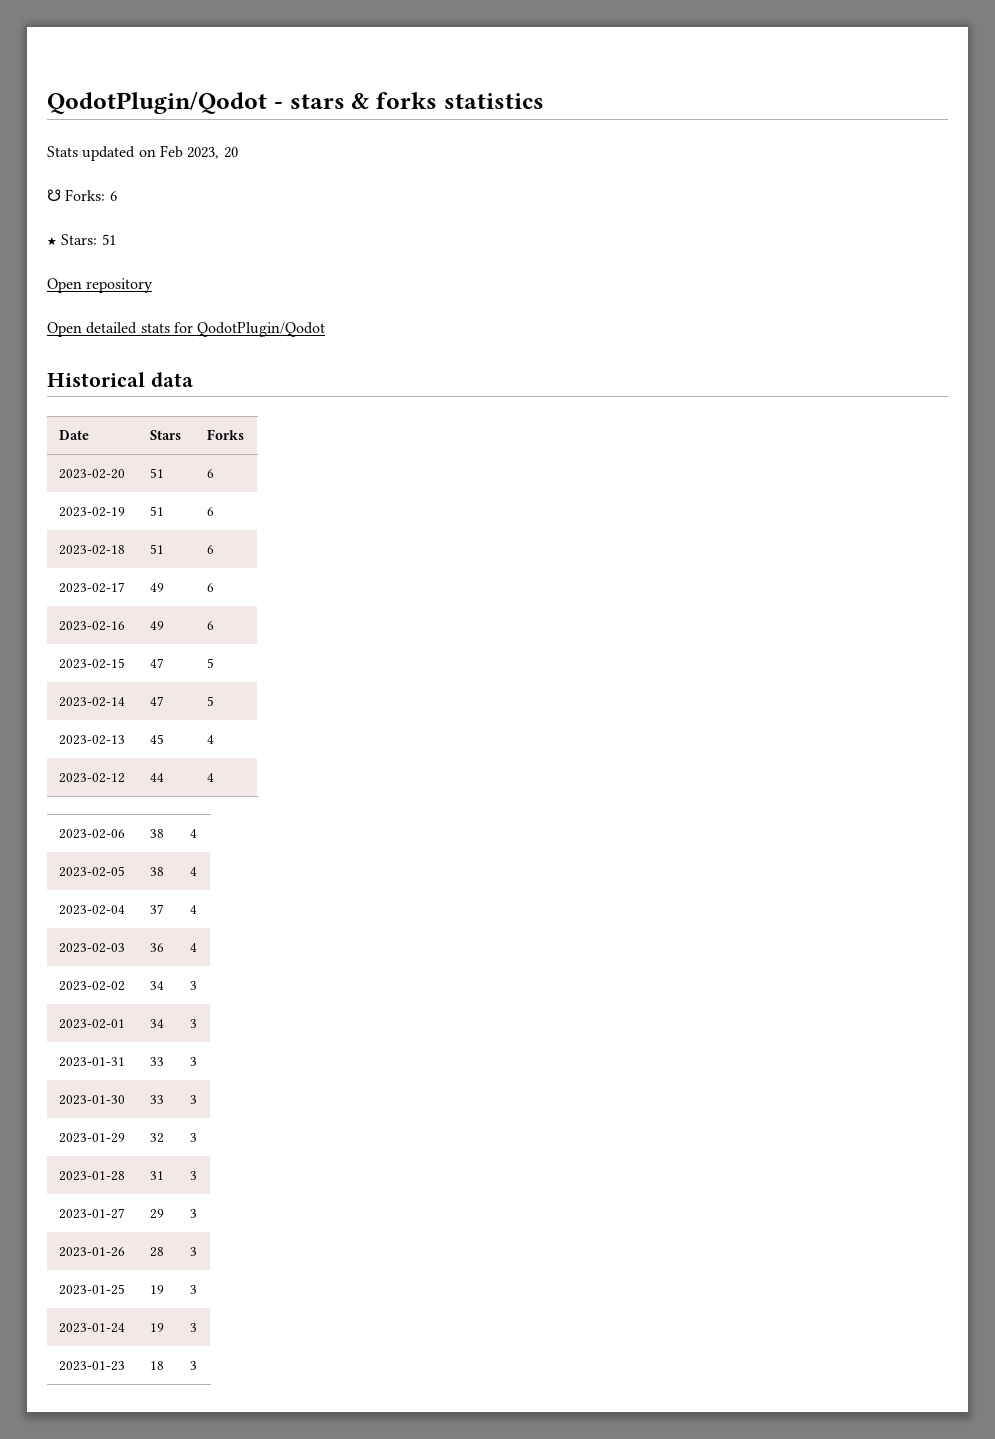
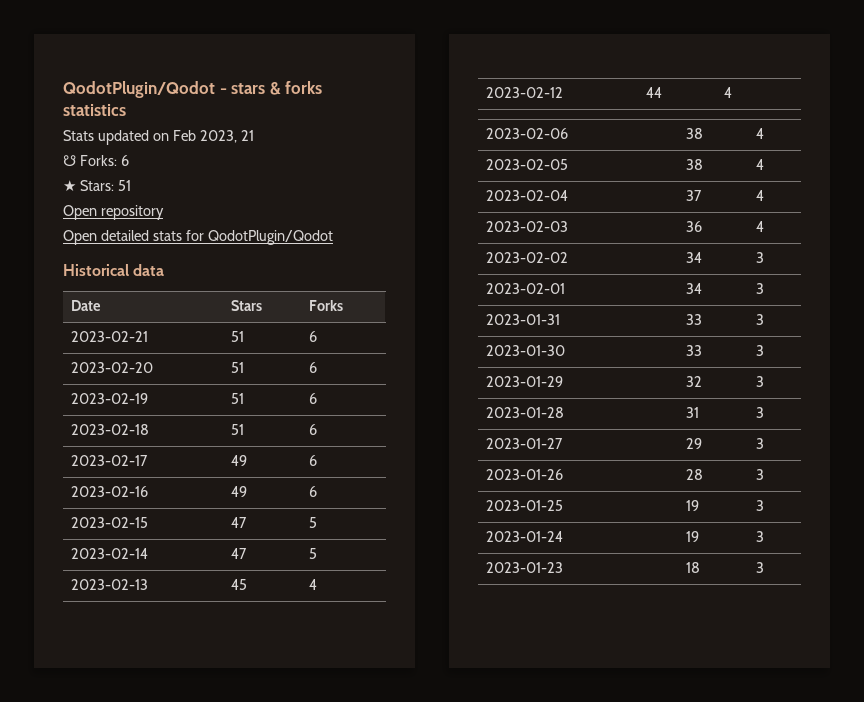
[223,147,238,158] 20 -> [240,130,254,141] 21
(245, 434) none -> [71,331,149,342] [231,331,245,342] [309,331,318,342] // 2023-02-21 | 51 | 6

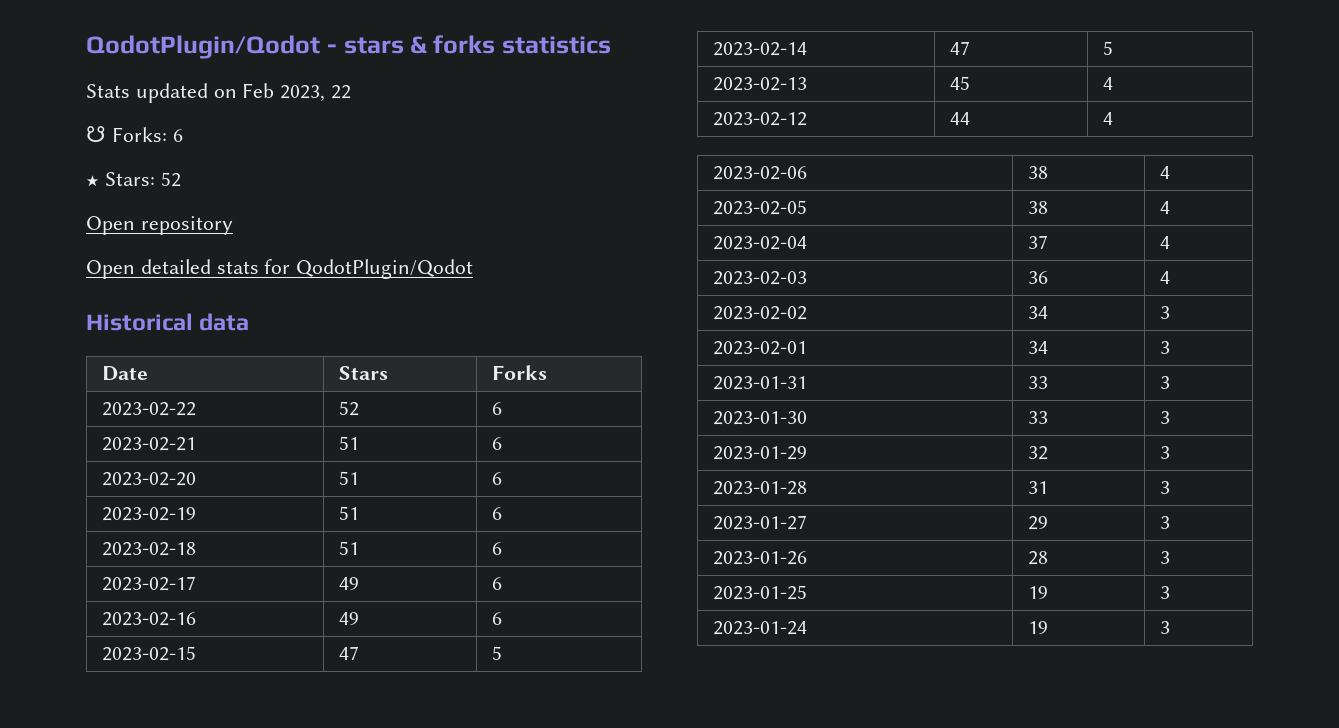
[240,130,254,141] 21 -> [331,85,352,99] 22
[117,180,131,191] 51 -> [160,172,181,187] 52
(344, 305) none -> [102,402,197,416] [339,401,360,416] [492,402,503,415] // 2023-02-22 | 52 | 6
[486,562,564,573] [686,562,701,573] [756,562,765,573] // 2023-01-23 | 18 | 3 -> (1171, 627) none

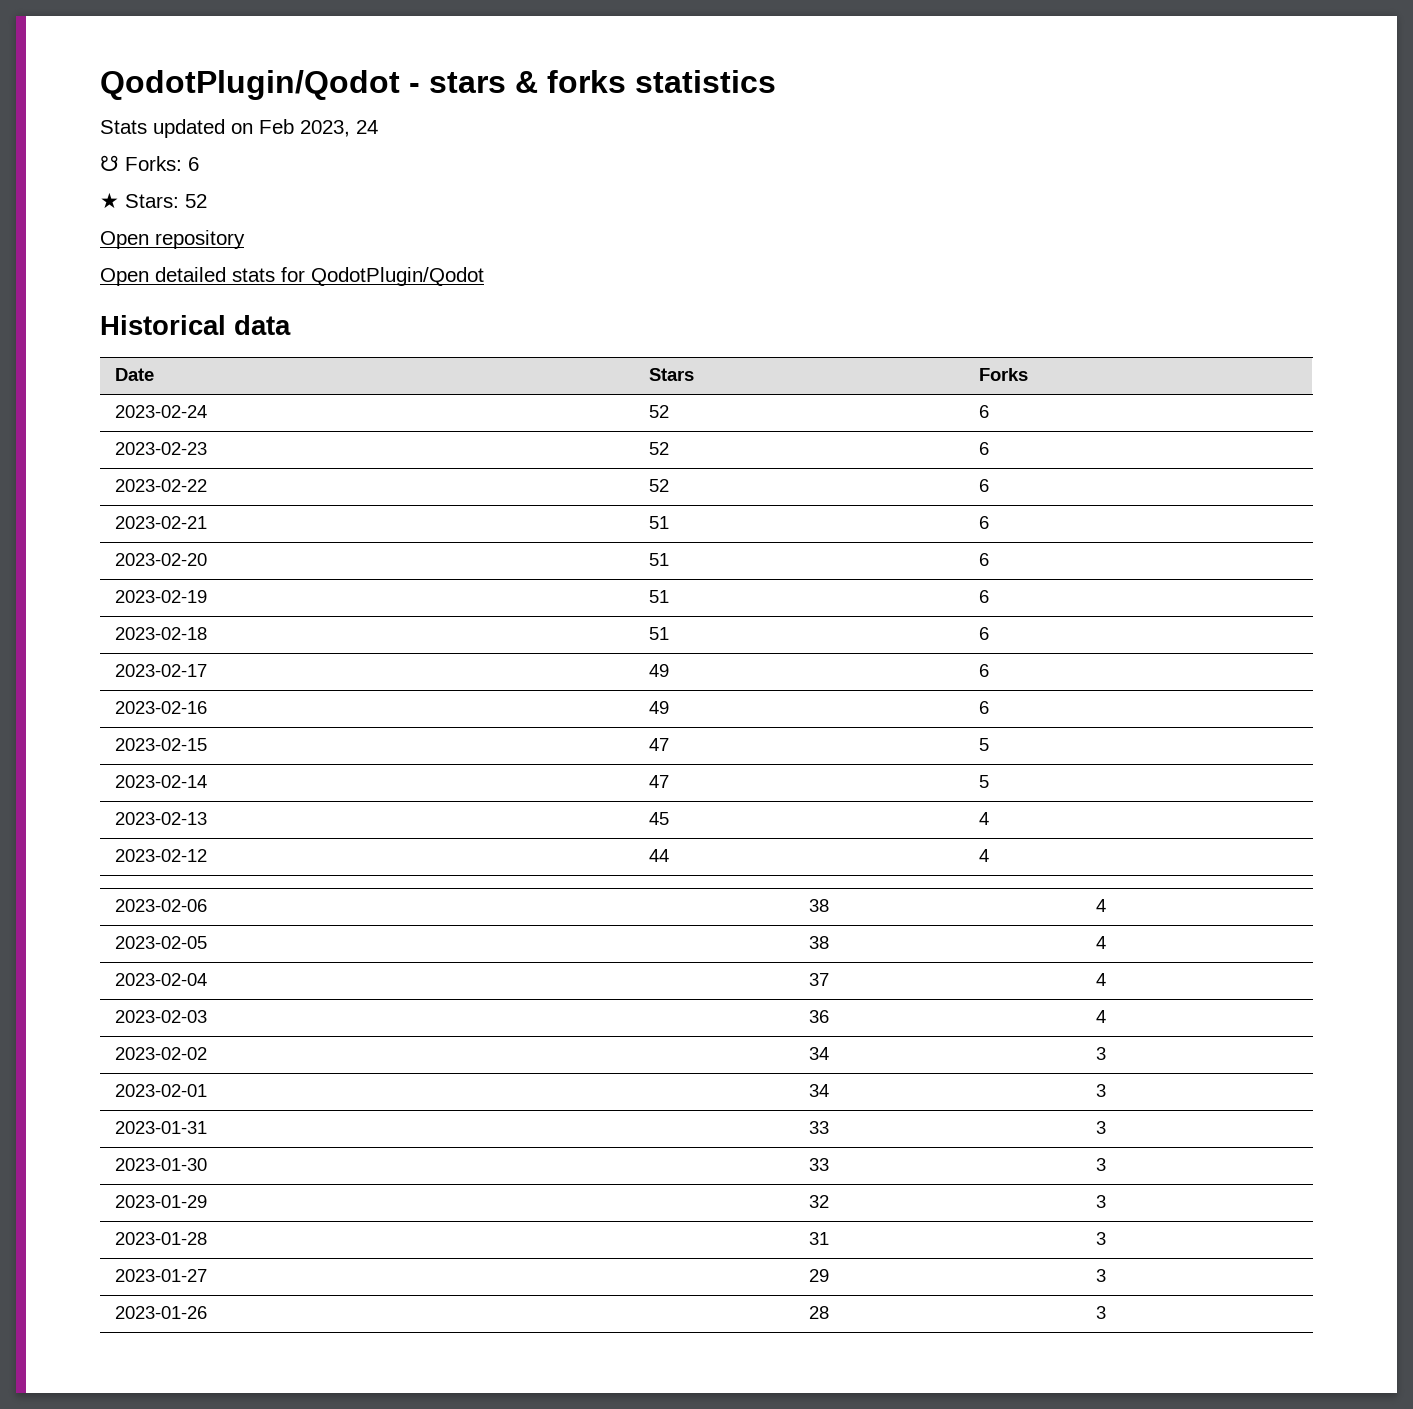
[331,85,352,99] 22 -> [356,120,378,134] 24
(548, 372) none -> [114,405,207,418] [648,405,669,418] [978,405,989,418] [114,442,207,455] [648,442,669,455] [978,442,989,455] // 2023-02-24 | 52 | 6 // 2023-02-23 | 52 | 6
[713,585,808,600] [1028,586,1049,599] [1160,586,1171,599] [713,621,808,635] [1028,621,1049,634] [1160,621,1171,634] // 2023-01-25 | 19 | 3 // 2023-01-24 | 19 | 3 -> (1106, 1312) none

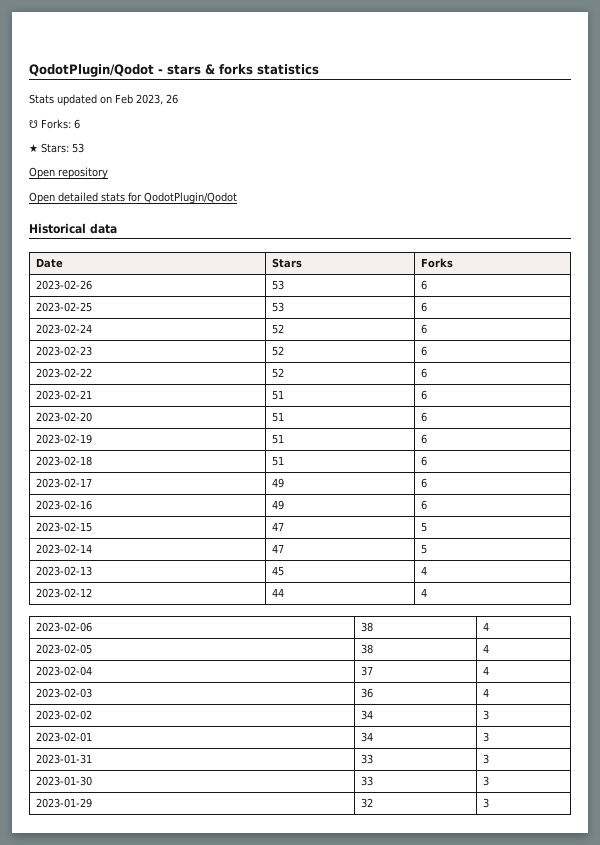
[356,120,378,134] 24 -> [166,94,178,104] 26
[185,194,207,208] 52 -> [72,143,84,153] 53
(1028, 374) none -> [35,280,92,290] [271,280,284,290] [420,280,427,290] [35,302,92,312] [271,302,284,312] [420,302,427,312] // 2023-02-26 | 53 | 6 // 2023-02-25 | 53 | 6
[114,1232,207,1245] [808,1232,829,1245] [1095,1232,1106,1245] [114,1269,207,1282] [808,1269,829,1282] [1095,1269,1106,1282] [114,1306,207,1319] [808,1306,829,1319] [1095,1306,1106,1319] // 2023-01-28 | 31 | 3 // 2023-01-27 | 29 | 3 // 2023-01-26 | 28 | 3 -> (489, 803) none

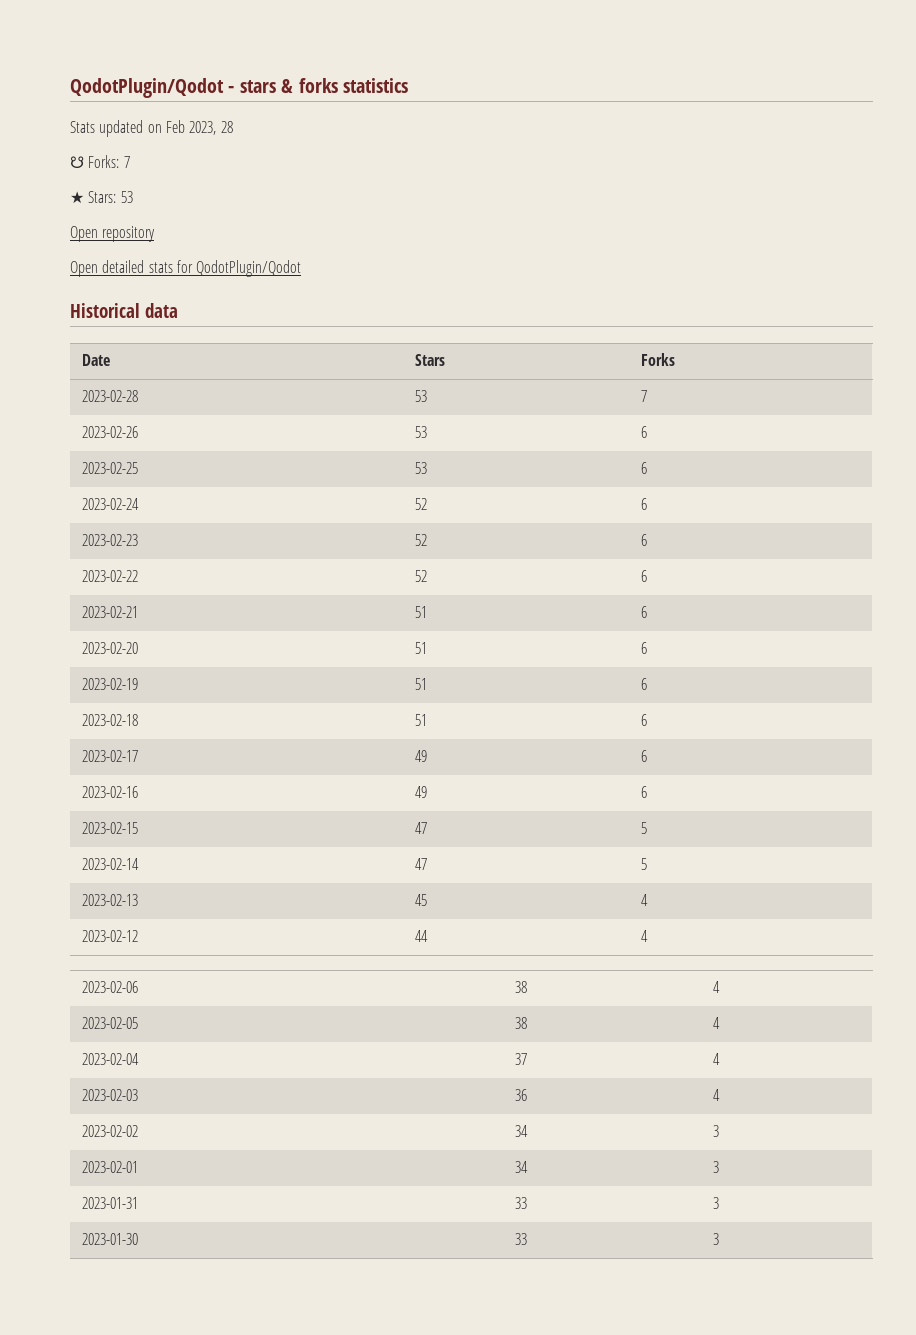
[166,94,178,104] 26 -> [220,121,233,133] 28
[74,119,80,129] 6 -> [123,156,130,168] 7
(453, 263) none -> [81,390,138,402] [414,390,427,402] [640,390,647,402] // 2023-02-28 | 53 | 7
[35,798,92,808] [360,798,373,808] [482,798,489,808] // 2023-01-29 | 32 | 3 -> (719, 1239) none

